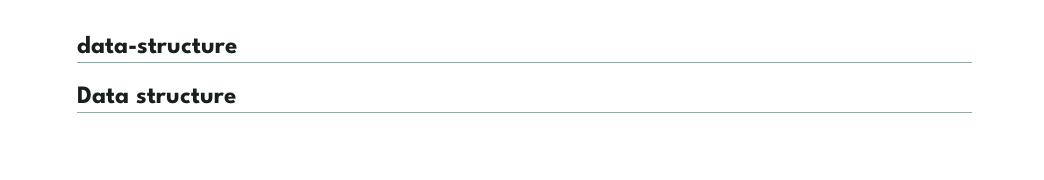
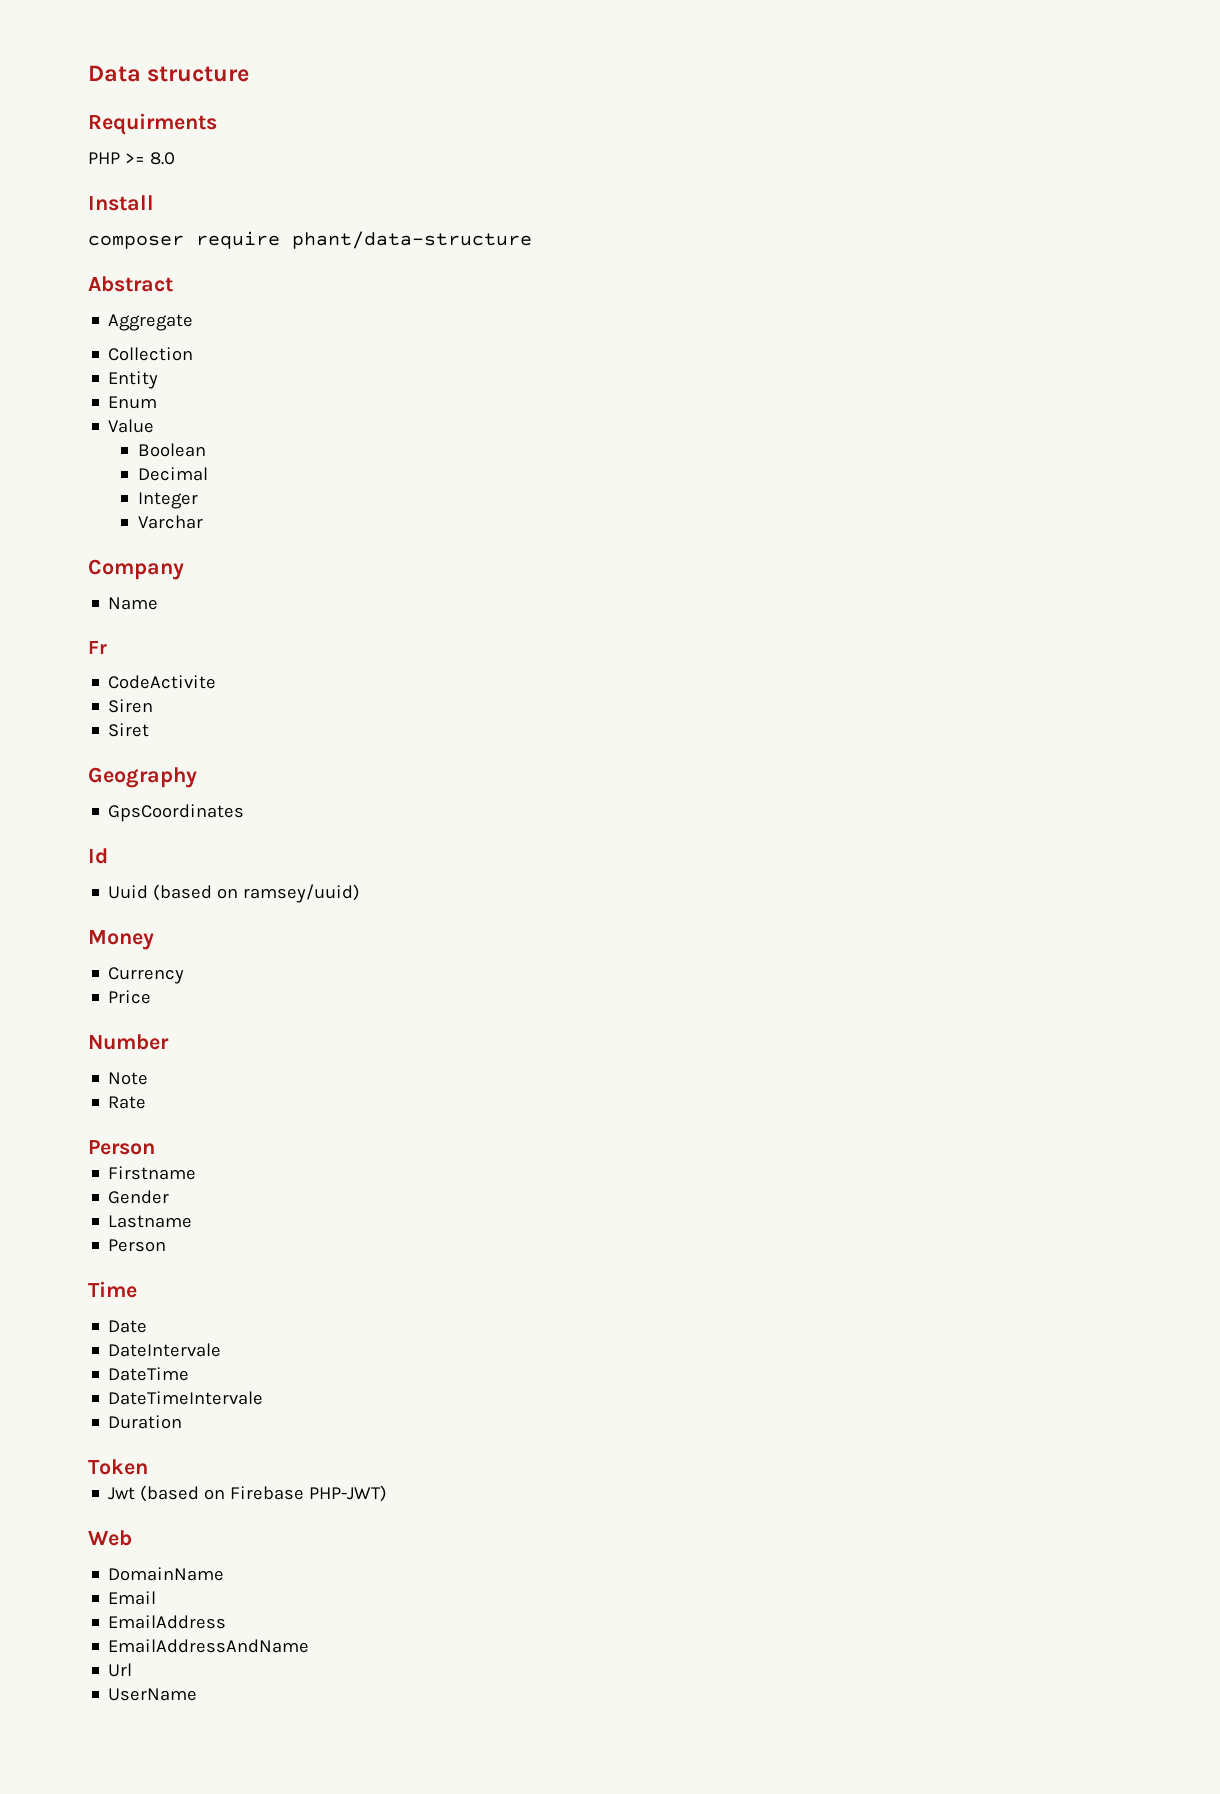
[77,35,237,54] data-structure // -> (88, 73) none
(236, 96) none -> [88,113,217,135] [88,152,175,165] [88,195,154,211] [88,231,532,249] [88,276,173,292] [108,314,194,331] [108,347,194,361] [108,371,159,389] [108,396,158,409] [108,419,155,433] [137,443,206,457] [137,467,208,481] [137,492,198,509] [137,515,203,529] [88,559,184,580] [108,597,159,610] [88,641,107,654] [108,675,217,689] [108,699,154,713] [108,723,150,737] [88,767,197,788] [108,804,245,822] [88,848,108,864] [108,884,361,903] [88,930,154,950] [108,967,185,984] [108,990,152,1004] [88,1034,169,1050] [108,1072,149,1085] [108,1096,147,1109] [88,1140,155,1155] [108,1166,197,1180] [108,1190,170,1204] [108,1215,193,1228] [108,1239,167,1252] [88,1281,137,1298] [108,1320,148,1333] [108,1343,222,1357] [108,1367,190,1381] [108,1391,264,1405] [108,1415,183,1429] [88,1459,148,1475] [108,1485,388,1502] [88,1530,132,1546] [108,1567,225,1581] [108,1591,157,1605] [108,1615,227,1629] [108,1639,310,1653] [108,1663,133,1677] [108,1688,198,1701] // Requirments // PHP >= 8.0 // Install // composer require phant/data-structure // Abstract // Aggregate // Collection // Entity // Enum // Value // Boolean // Decimal // Integer // Varchar // Company // Name // Fr // CodeActivite // Siren // Siret // Geography // GpsCoordinates // Id // Uuid (based on ramsey/uuid) // Money // Currency // Price // Number // Note // Rate // Person // Firstname // Gender // Lastname // Person // Time // Date // DateIntervale // DateTime // DateTimeIntervale // Duration // Token // Jwt (based on Firebase PHP-JWT) // Web // DomainName // Email // EmailAddress // EmailAddressAndName // Url // UserName

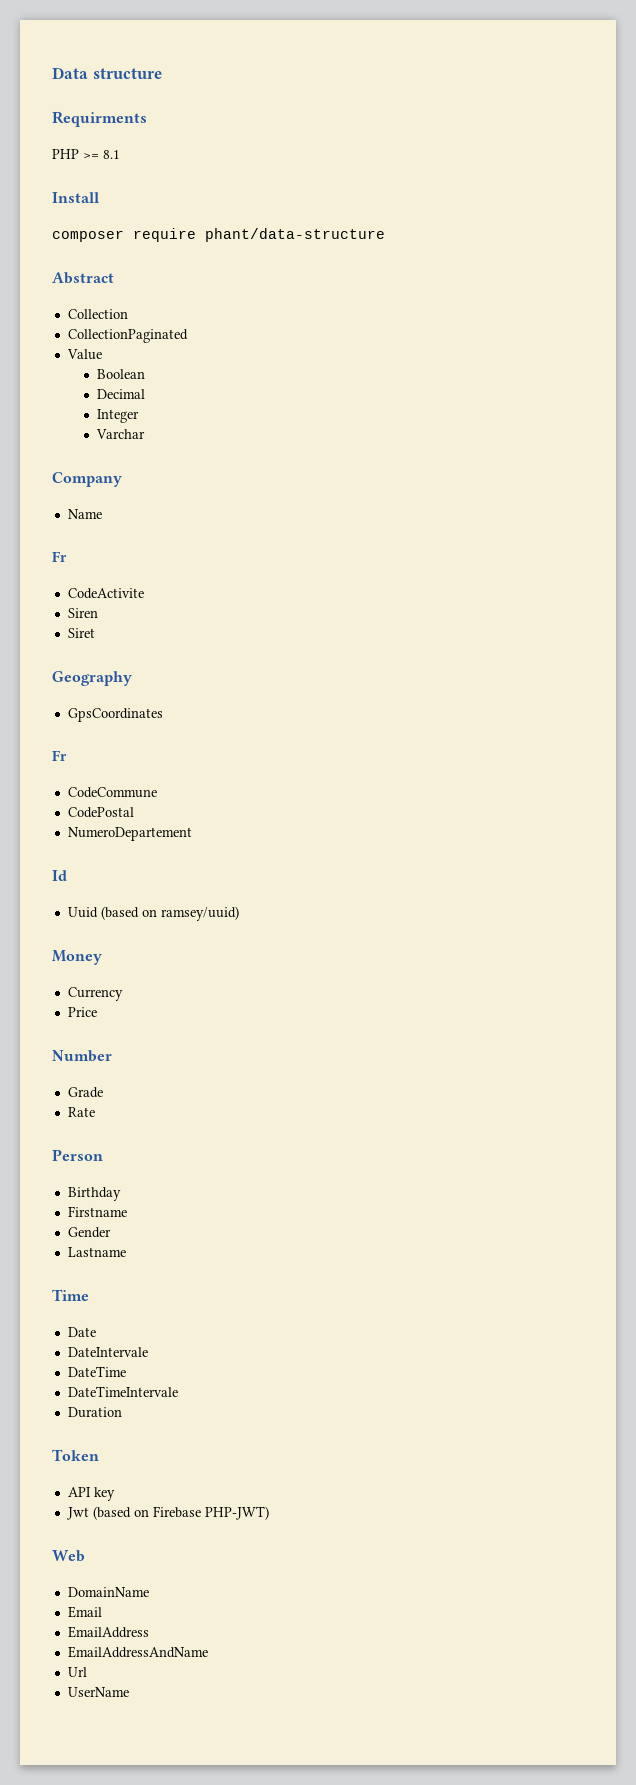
[149,152,175,165] 8.0 -> [103,150,120,159] 8.1
[108,314,194,331] // Aggregate -> (114, 278) none
[108,371,159,389] [108,396,158,409] Entity // Enum -> [67,329,188,343] CollectionPaginated
(245, 813) none -> [52,750,67,761] [67,787,157,798] [67,807,134,818] [67,827,192,841] // Fr // CodeCommune // CodePostal // NumeroDepartement
[108,1072,149,1085] Note -> [67,1087,103,1098] Grade
(155, 1147) none -> [67,1187,121,1201] // Birthday
[108,1239,167,1252] // Person -> (126, 1252) none
(148, 1467) none -> [67,1487,115,1501] // API key

